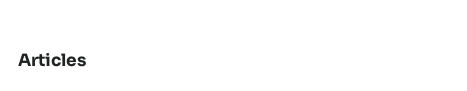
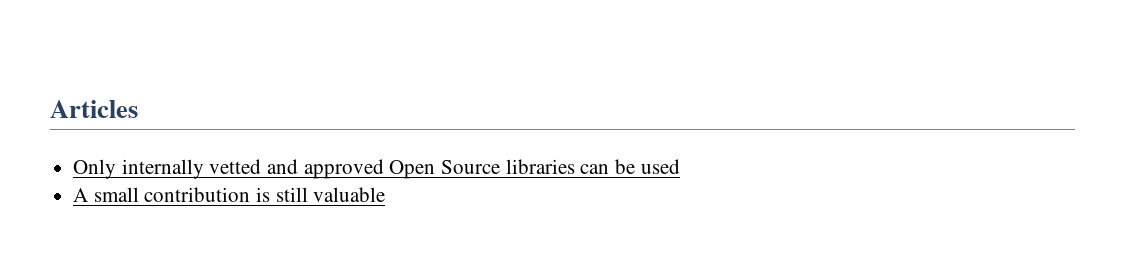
(86, 59) none -> [73,159,680,179] [73,187,386,202] // Only internally vetted and approved Open Source libraries can be used // A small contribution is still valuable

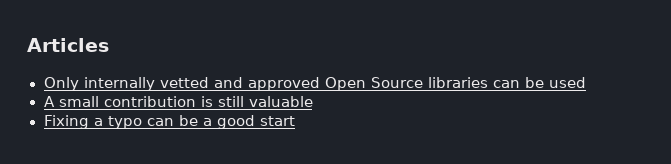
(386, 194) none -> [43,115,296,129] // Fixing a typo can be a good start

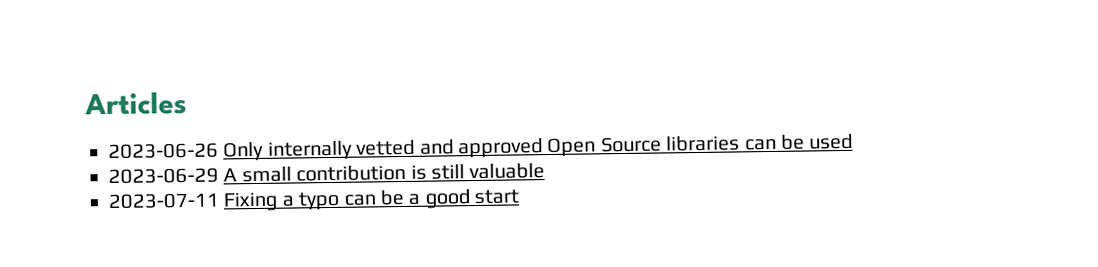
(109, 45) none -> [108,142,219,160] 2023-06-26
(586, 82) none -> [108,167,219,184] 2023-06-29
(313, 101) none -> [108,192,219,209] 2023-07-11

